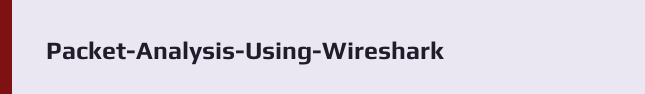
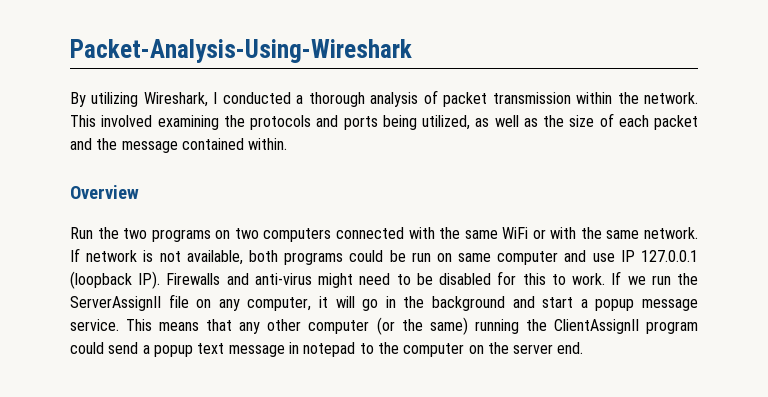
(444, 53) none -> [70,90,698,107] [70,113,698,130] [70,138,288,153] [70,185,139,199] [70,227,698,242] [70,248,698,265] [70,271,699,289] [70,294,699,311] [70,317,699,335] [70,342,584,357] // By utilizing Wireshark, I conducted a thorough analysis of packet transmission within the network. This involved examining the protocols and ports being utilized, as well as the size of each packet and the message contained within. // Overview // Run the two programs on two computers connected with the same WiFi or with the same network. If network is not available, both programs could be run on same computer and use IP 127.0.0.1 (loopback IP). Firewalls and anti-virus might need to be disabled for this to work. If we run the ServerAssignII file on any computer, it will go in the background and start a popup message service. This means that any other computer (or the same) running the ClientAssignII program could send a popup text message in notepad to the computer on the server end.

